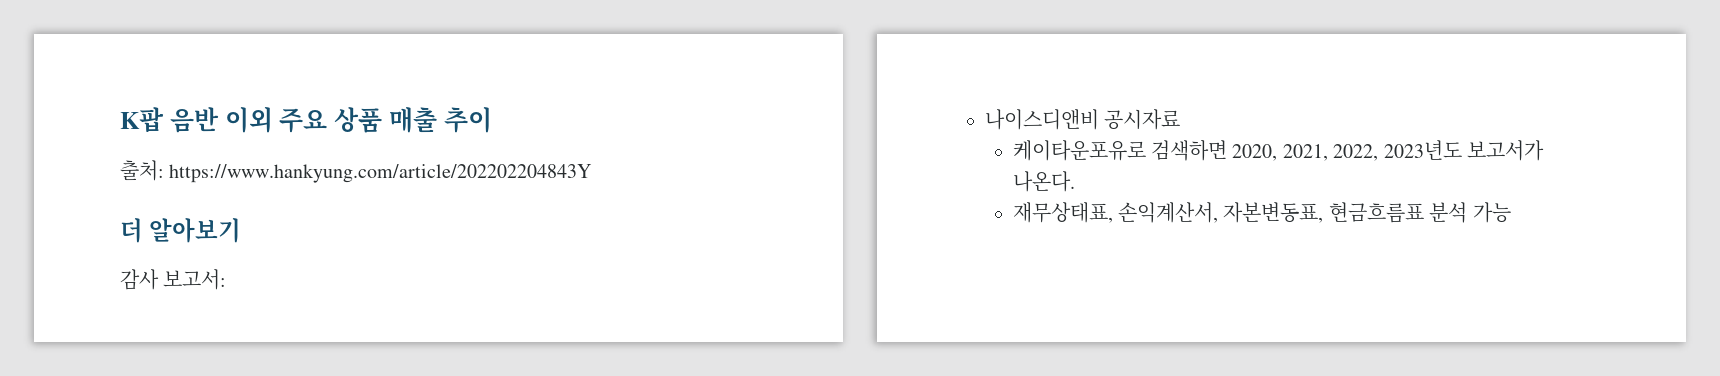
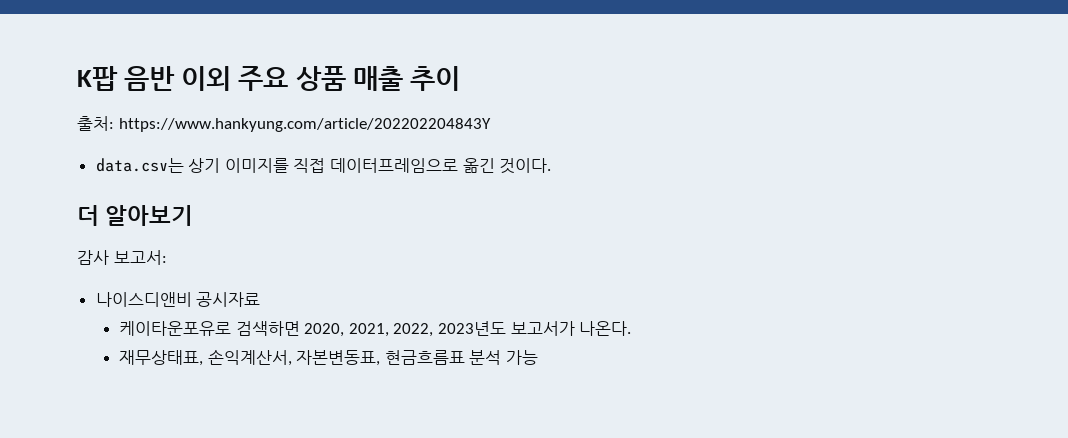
(593, 173) none -> [95,158,552,174] // data.csv는 상기 이미지를 직접 데이터프레임으로 옮긴 것이다.

